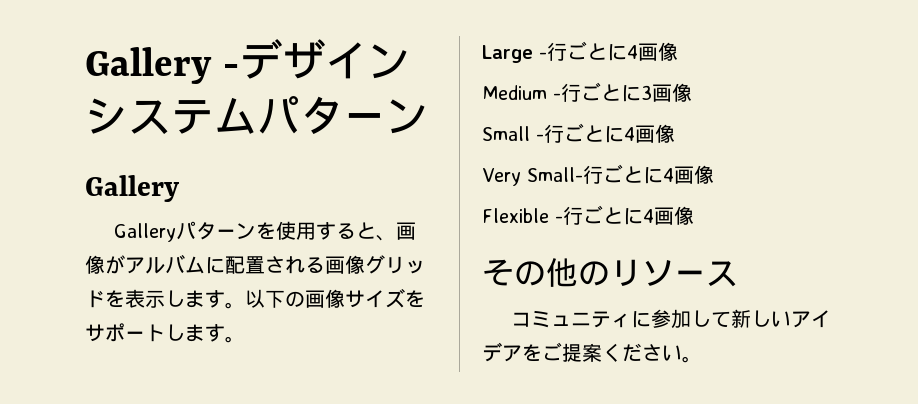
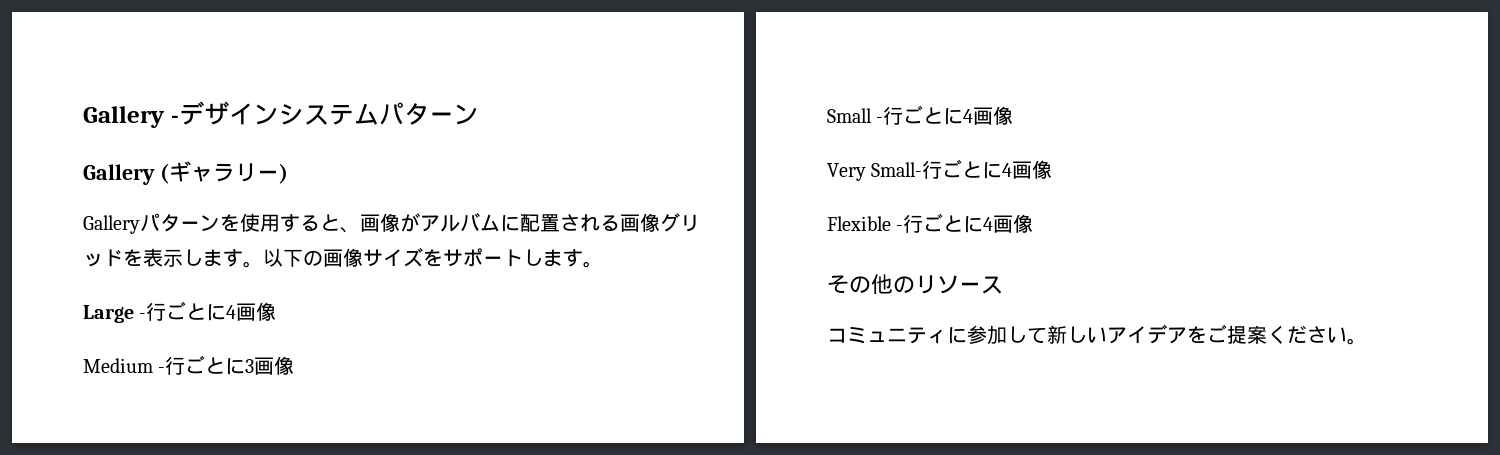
(180, 188) none -> [159,161,288,184] (ギャラリー)

